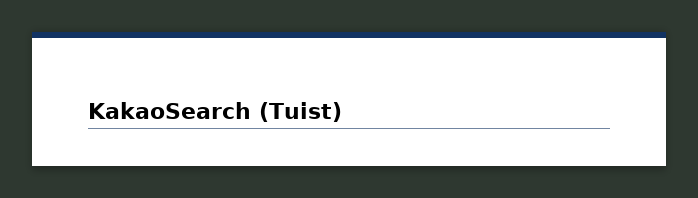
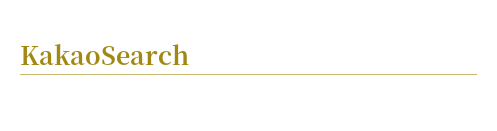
[259,102,342,122] (Tuist) -> (189, 54) none

